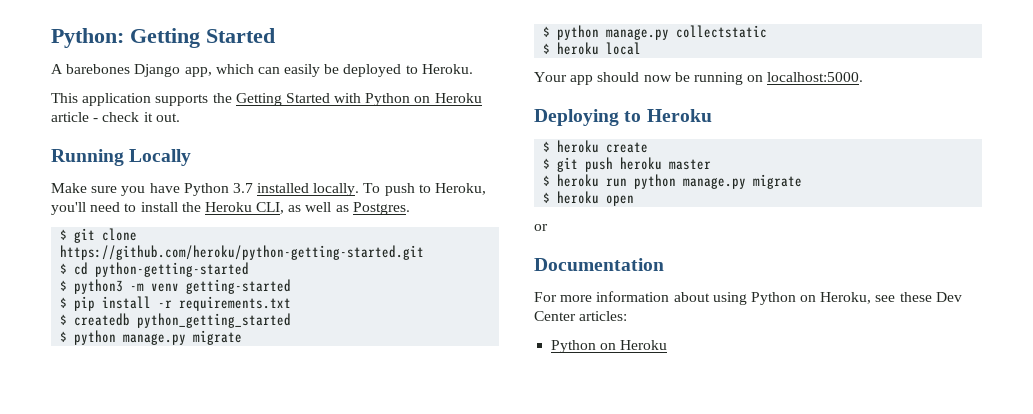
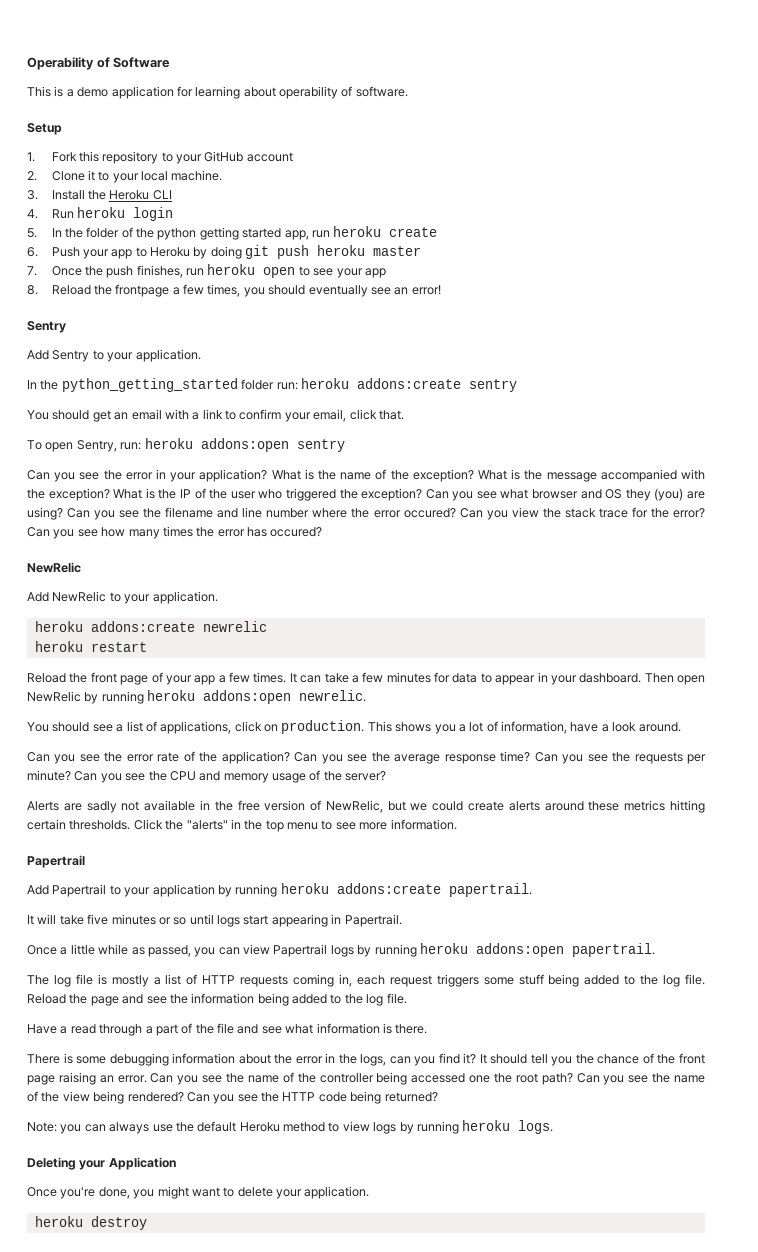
[51,28,275,48] [51,64,473,77] [51,93,482,106] [51,112,180,122] [51,149,192,166] [51,183,487,196] [51,202,410,215] [60,228,138,243] [60,245,425,260] [60,262,250,277] [60,279,292,294] [60,296,292,311] [60,313,292,328] [60,330,243,345] [543,25,768,40] [543,42,642,55] [534,72,864,85] [534,109,712,126] [543,140,649,153] [543,157,712,172] [543,174,803,189] [543,191,635,206] [534,224,548,231] [534,258,664,271] [534,291,962,305] [534,311,628,321] [551,340,668,353] Python: Getting Started // A barebones Django app, which can easily be deployed to Heroku. // This application supports the Getting Started with Python on Heroku article - check it out. // Running Locally // Make sure you have Python 3.7 installed locally. To push to Heroku, you'll need to install the Heroku CLI, as well as Postgres. // $ git clone https://github.com/heroku/python-getting-started.git // $ cd python-getting-started // $ python3 -m venv getting-started // $ pip install -r requirements.txt // $ createdb python_getting_started // $ python manage.py migrate // $ python manage.py collectstatic // $ heroku local // Your app should now be running on localhost:5000. // Deploying to Heroku // $ heroku create // $ git push heroku master // $ heroku run python manage.py migrate // $ heroku open // or // Documentation // For more information about using Python on Heroku, see these Dev Center articles: // Python on Heroku -> [27,57,171,70] [27,86,408,99] [27,123,62,135] [27,151,293,164] [27,170,223,183] [27,190,172,200] [27,207,173,221] [27,226,438,240] [27,245,422,259] [27,264,386,278] [27,284,441,297] [27,321,66,333] [27,349,201,362] [27,378,517,392] [27,409,404,422] [27,438,345,452] [27,469,705,482] [27,488,705,501] [27,507,705,520] [27,526,323,539] [27,562,81,573] [27,591,218,604] [34,621,267,632] [34,641,147,652] [27,672,705,685] [27,690,367,704] [27,720,681,734] [27,751,707,764] [27,770,387,783] [27,800,705,813] [27,819,457,832] [27,855,85,868] [27,883,532,897] [27,914,402,927] [27,943,655,957] [27,974,705,987] [27,993,407,1006] [27,1023,428,1036] [27,1053,706,1066] [27,1072,706,1085] [27,1091,438,1104] [27,1120,554,1134] [27,1157,176,1170] [27,1186,370,1199] [34,1216,147,1230] Operability of Software // This is a demo application for learning about operability of software. // Setup // 1. Fork this repository to your GitHub account // 2. Clone it to your local machine. // 3. Install the Heroku CLI // 4. Run heroku login // 5. In the folder of the python getting started app, run heroku create // 6. Push your app to Heroku by doing git push heroku master // 7. Once the push finishes, run heroku open to see your app // 8. Reload the frontpage a few times, you should eventually see an error! // Sentry // Add Sentry to your application. // In the python_getting_started folder run: heroku addons:create sentry // You should get an email with a link to confirm your email, click that. // To open Sentry, run: heroku addons:open sentry // Can you see the error in your application? What is the name of the exception? What is the message accompanied with the exception? What is the IP of the user who triggered the exception? Can you see what browser and OS they (you) are using? Can you see the filename and line number where the error occured? Can you view the stack trace for the error? Can you see how many times the error has occured? // NewRelic // Add NewRelic to your application. // heroku addons:create newrelic // heroku restart // Reload the front page of your app a few times. It can take a few minutes for data to appear in your dashboard. Then open NewRelic by running heroku addons:open newrelic. // You should see a list of applications, click on production. This shows you a lot of information, have a look around. // Can you see the error rate of the application? Can you see the average response time? Can you see the requests per minute? Can you see the CPU and memory usage of the server? // Alerts are sadly not available in the free version of NewRelic, but we could create alerts around these metrics hitting certain thresholds. Click the "alerts" in the top menu to see more information. // Papertrail // Add Papertrail to your application by running heroku addons:create papertrail. // It will take five minutes or so until logs start appearing in Papertrail. // Once a little while as passed, you can view Papertrail logs by running heroku addons:open papertrail. // The log file is mostly a list of HTTP requests coming in, each request triggers some stuff being added to the log file. Reload the page and see the information being added to the log file. // Have a read through a part of the file and see what information is there. // There is some debugging information about the error in the logs, can you find it? It should tell you the chance of the front page raising an error. Can you see the name of the controller being accessed one the root path? Can you see the name of the view being rendered? Can you see the HTTP code being returned? // Note: you can always use the default Heroku method to view logs by running heroku logs. // Deleting your Application // Once you're done, you might want to delete your application. // heroku destroy

